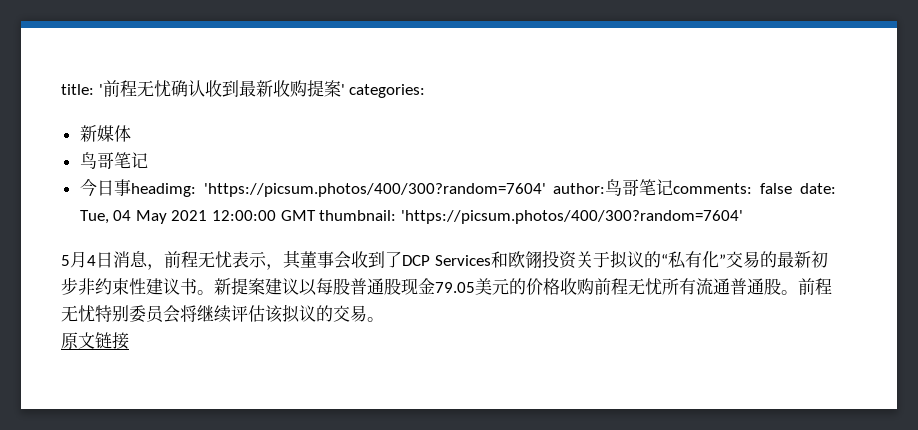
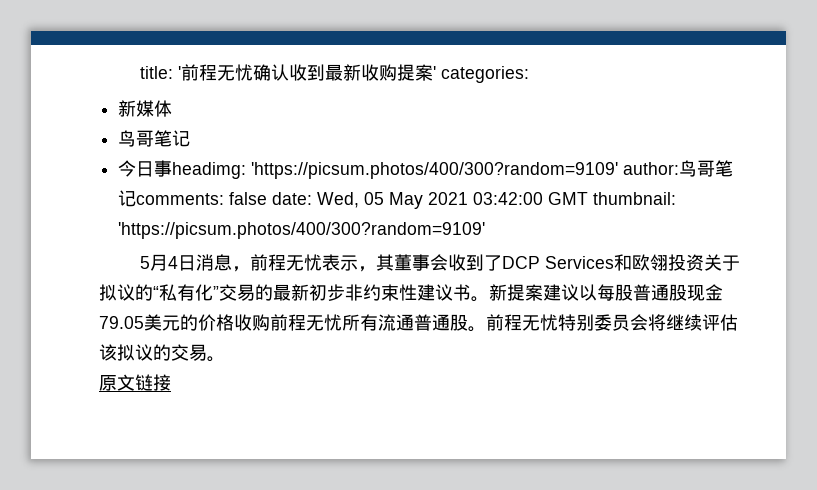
[203,183,546,197] 'https://picsum.photos/400/300?random=7604' -> [251,162,619,179] 'https://picsum.photos/400/300?random=9109'
[79,210,132,224] Tue, 04 -> [317,192,385,208] Wed, 05
[212,210,277,221] 12:00:00 -> [473,192,544,205] 03:42:00
[400,210,743,224] 'https://picsum.photos/400/300?random=7604' -> [118,222,486,239] 'https://picsum.photos/400/300?random=9109'

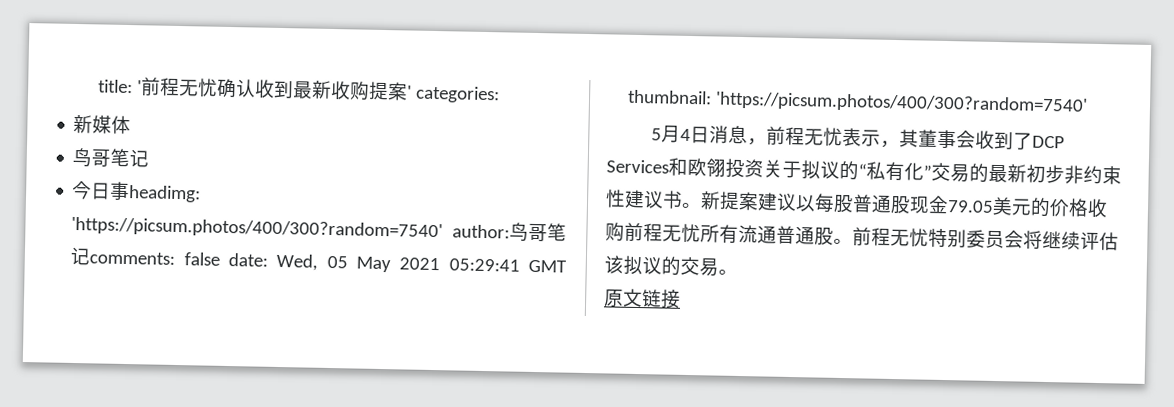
[251,162,619,179] 'https://picsum.photos/400/300?random=9109' -> [71,216,444,241] 'https://picsum.photos/400/300?random=7540'
[473,192,544,205] 03:42:00 -> [448,258,520,272] 05:29:41
[118,222,486,239] 'https://picsum.photos/400/300?random=9109' -> [715,91,1089,115] 'https://picsum.photos/400/300?random=7540'

